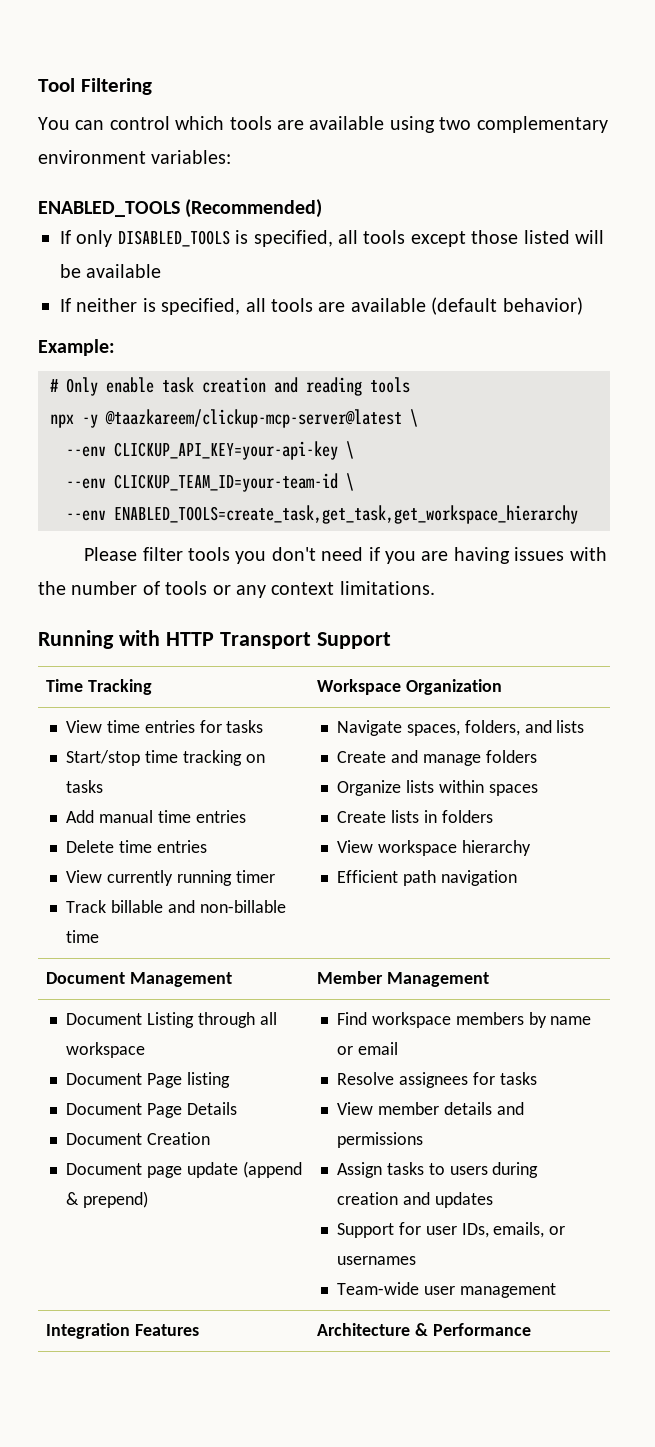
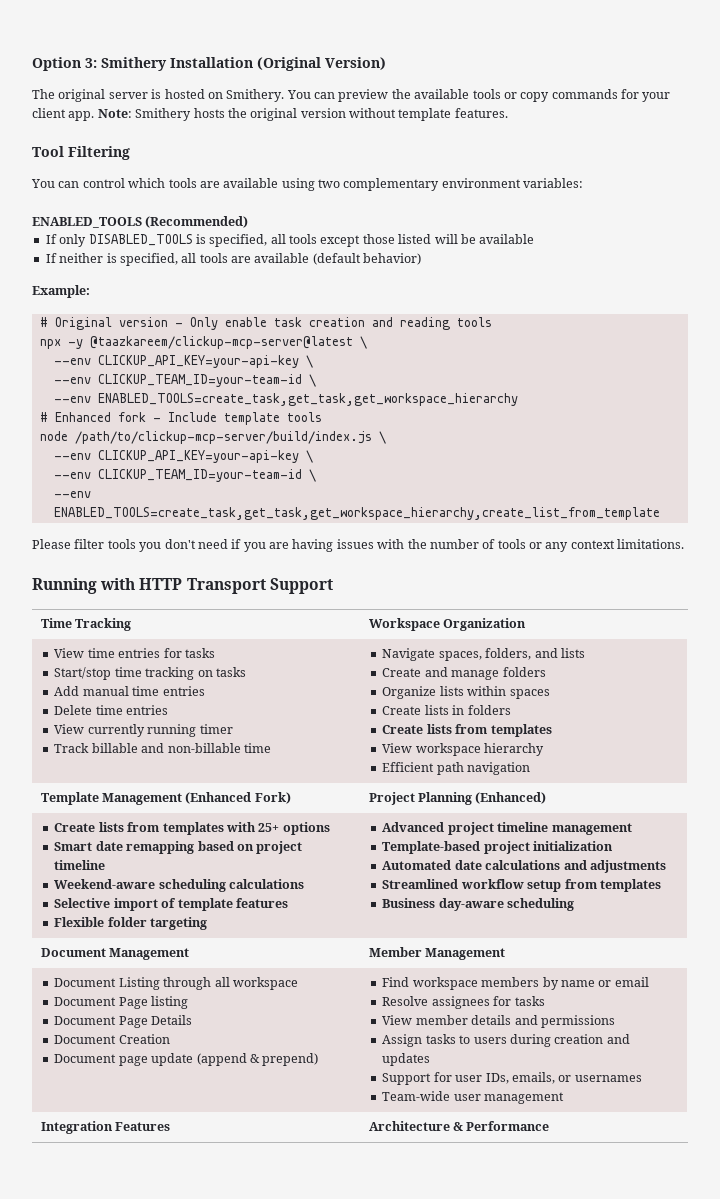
(38, 85) none -> [32,57,386,71] [32,89,671,102] [32,108,508,121] Option 3: Smithery Installation (Original Version) // The original server is hosted on Smithery. You can preview the available tools or copy commands for your client app. Note: Smithery hosts the original version without template features. //
(59, 385) none -> [54,317,183,330] Original version -
(578, 514) none -> [39,412,322,425] [39,431,386,444] [53,450,313,463] [53,469,316,482] [53,491,91,498] [53,507,660,520] // # Enhanced fork - Include template tools // node /path/to/clickup-mcp-server/build/index.js \ // --env CLICKUP_API_KEY=your-api-key \ // --env CLICKUP_TEAM_ID=your-team-id \ // --env ENABLED_TOOLS=create_task,get_task,get_workspace_hierarchy,create_list_from_template
(493, 816) none -> [382,724,552,737] // Create lists from templates
(517, 878) none -> [40,792,291,805] [368,792,547,805] [54,822,330,835] [54,841,303,854] [54,860,106,870] [54,879,305,892] [54,898,288,911] [54,917,208,930] [382,822,632,835] [382,841,614,854] [382,860,666,873] [382,879,661,892] [382,898,575,911] // Template Management (Enhanced Fork) | Project Planning (Enhanced) // Create lists from templates with 25+ options // Smart date remapping based on project timeline // Weekend-aware scheduling calculations // Selective import of template features // Flexible folder targeting | Advanced project timeline management // Template-based project initialization // Automated date calculations and adjustments // Streamlined workflow setup from templates // Business day-aware scheduling

